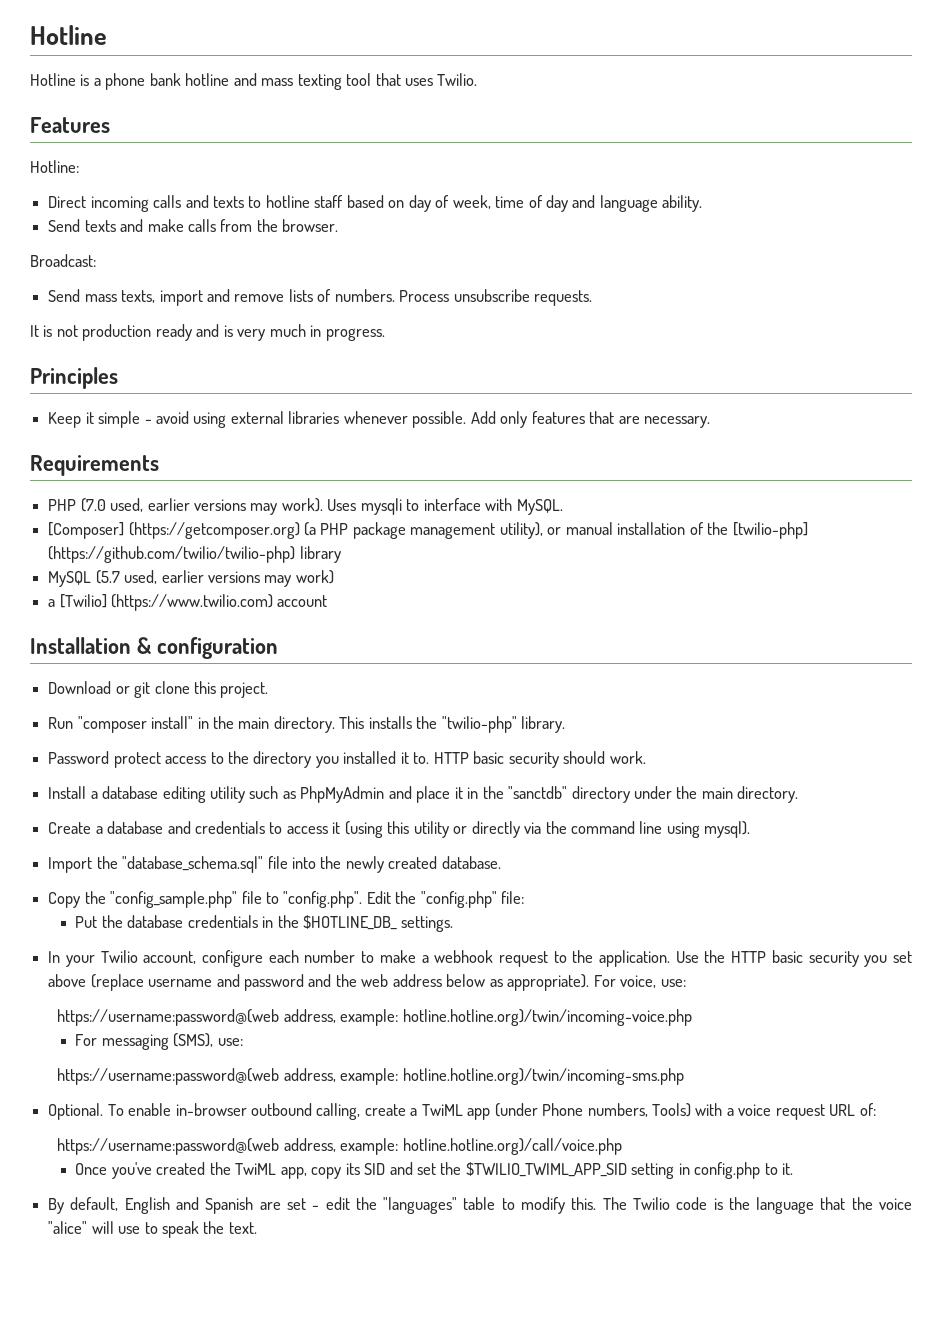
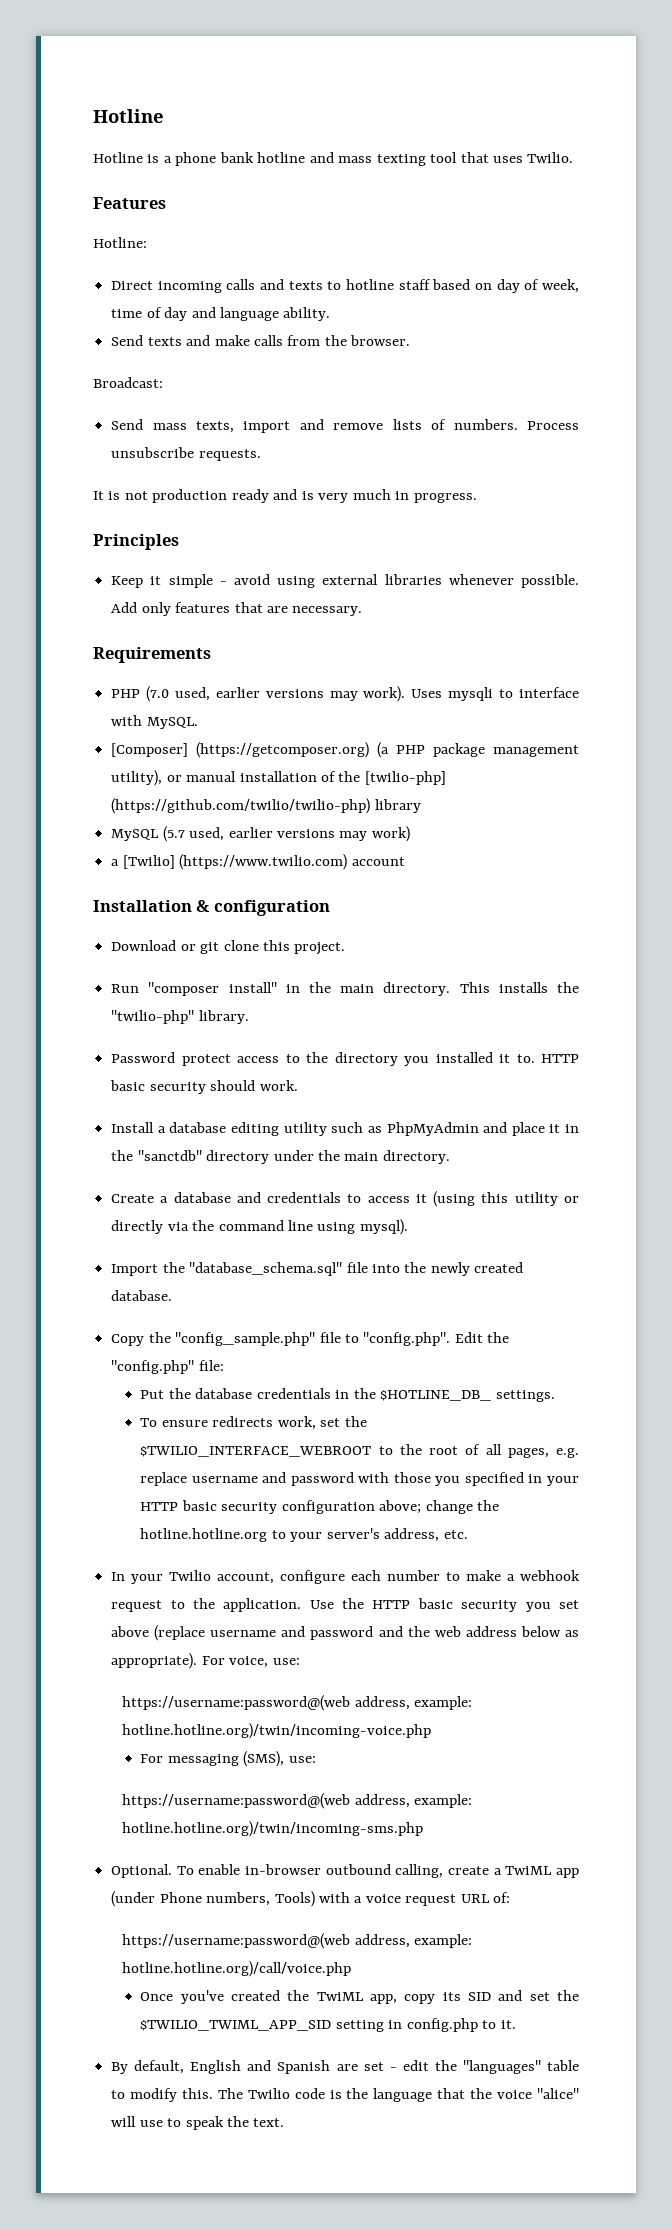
(453, 924) none -> [140,1416,367,1430] [140,1444,579,1458] [140,1472,579,1486] [140,1500,500,1514] [140,1528,468,1542] // To ensure redirects work, set the $TWILIO_INTERFACE_WEBROOT to the root of all pages, e.g. replace username and password with those you specified in your HTTP basic security configuration above; change the hotline.hotline.org to your server's address, etc.

